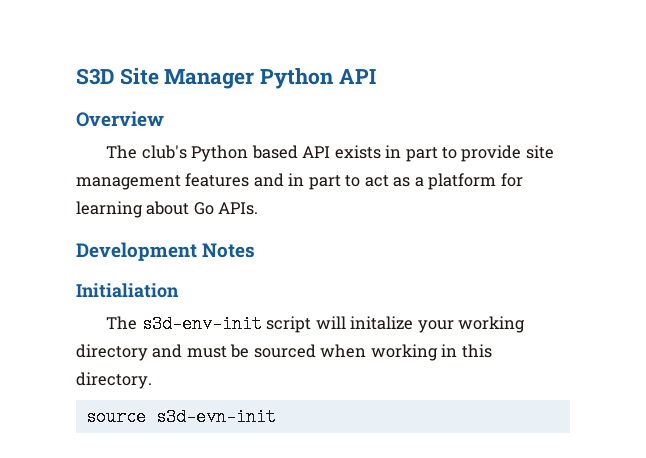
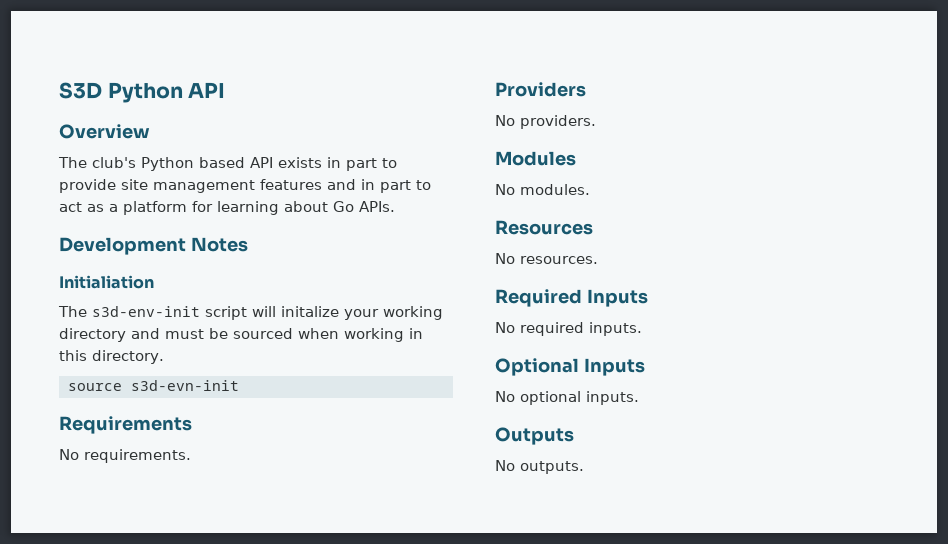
[119,68,255,89] Site Manager -> (102, 90) none
(276, 417) none -> [59,416,192,434] [59,449,191,463] [495,82,586,97] [495,115,596,129] [495,151,576,166] [495,184,590,195] [495,220,593,235] [495,253,598,264] [495,289,648,307] [495,322,642,336] [495,358,645,376] [495,391,639,405] [495,427,574,445] [495,460,584,474] // Requirements // No requirements. // Providers // No providers. // Modules // No modules. // Resources // No resources. // Required Inputs // No required inputs. // Optional Inputs // No optional inputs. // Outputs // No outputs.

